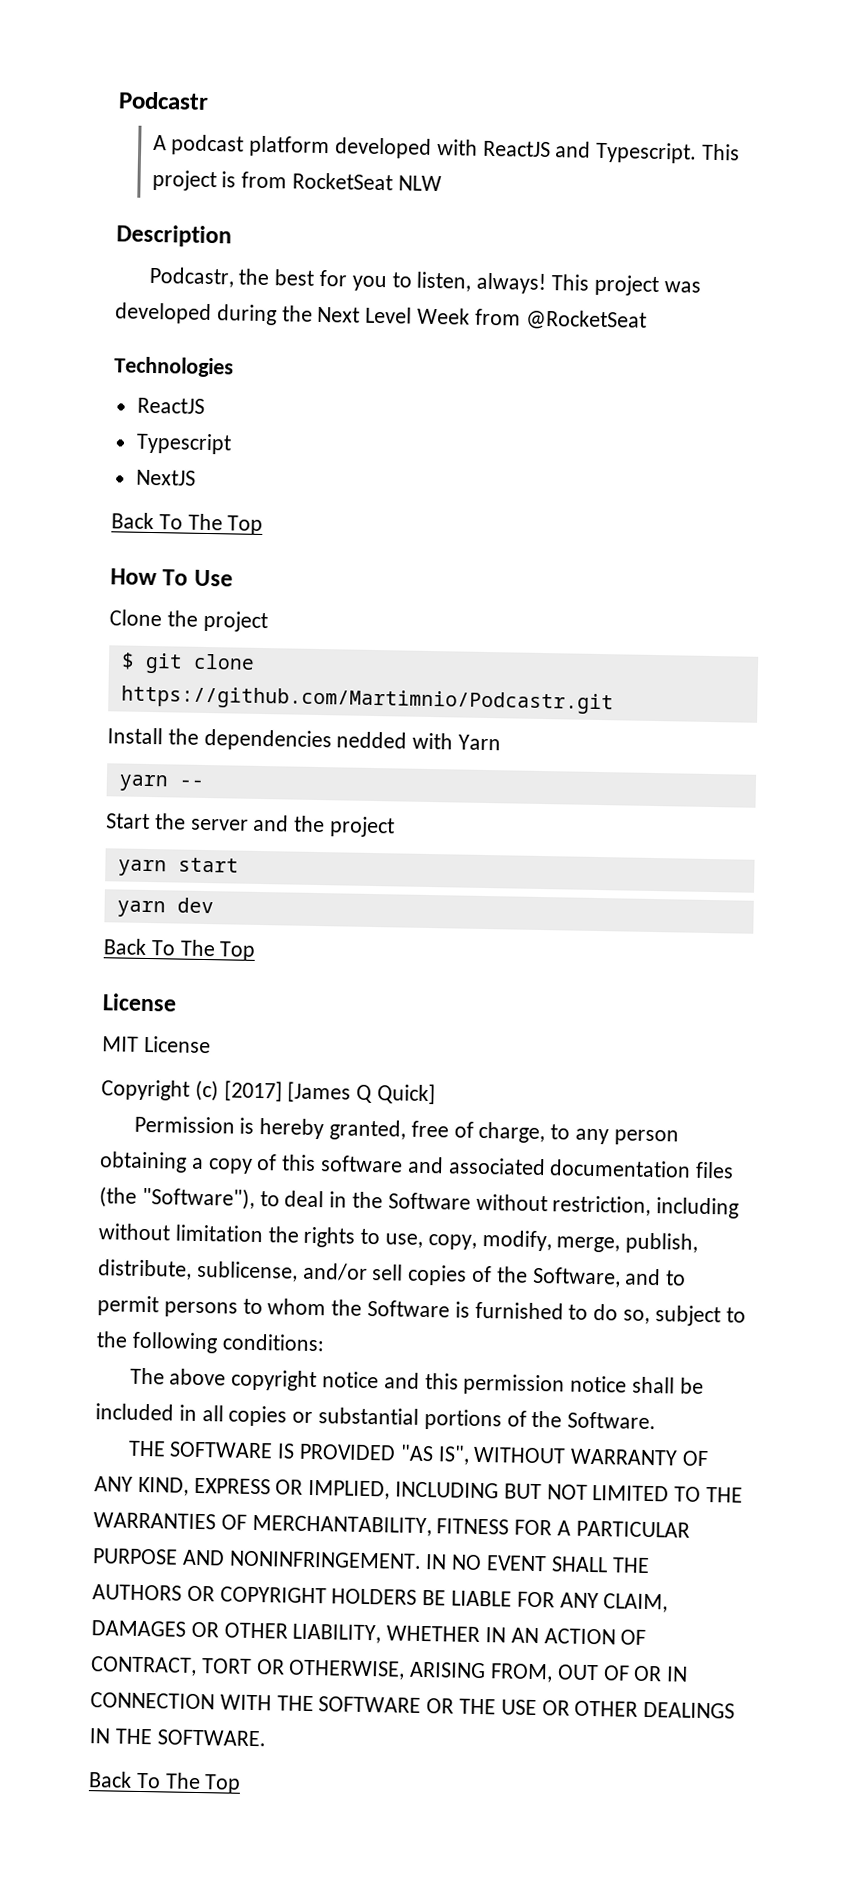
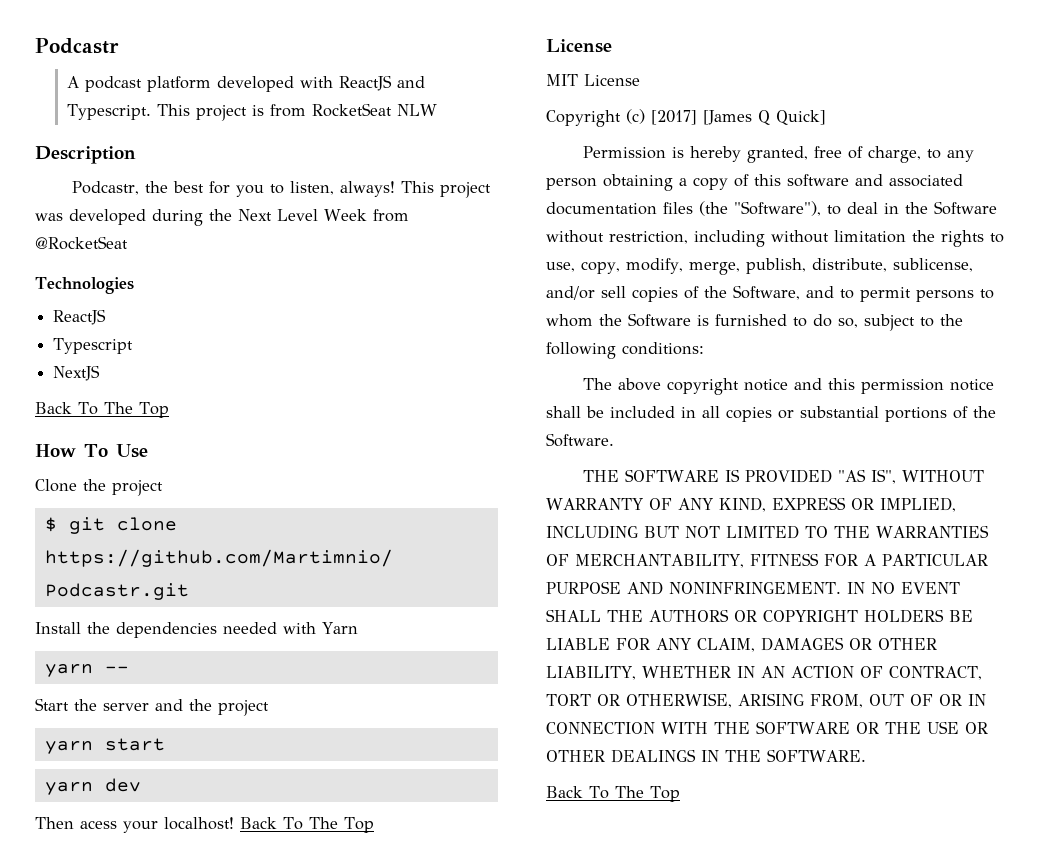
[336,731,408,749] nedded -> [223,622,277,634] needed
(214, 905) none -> [35,817,234,833] Then acess your localhost!

